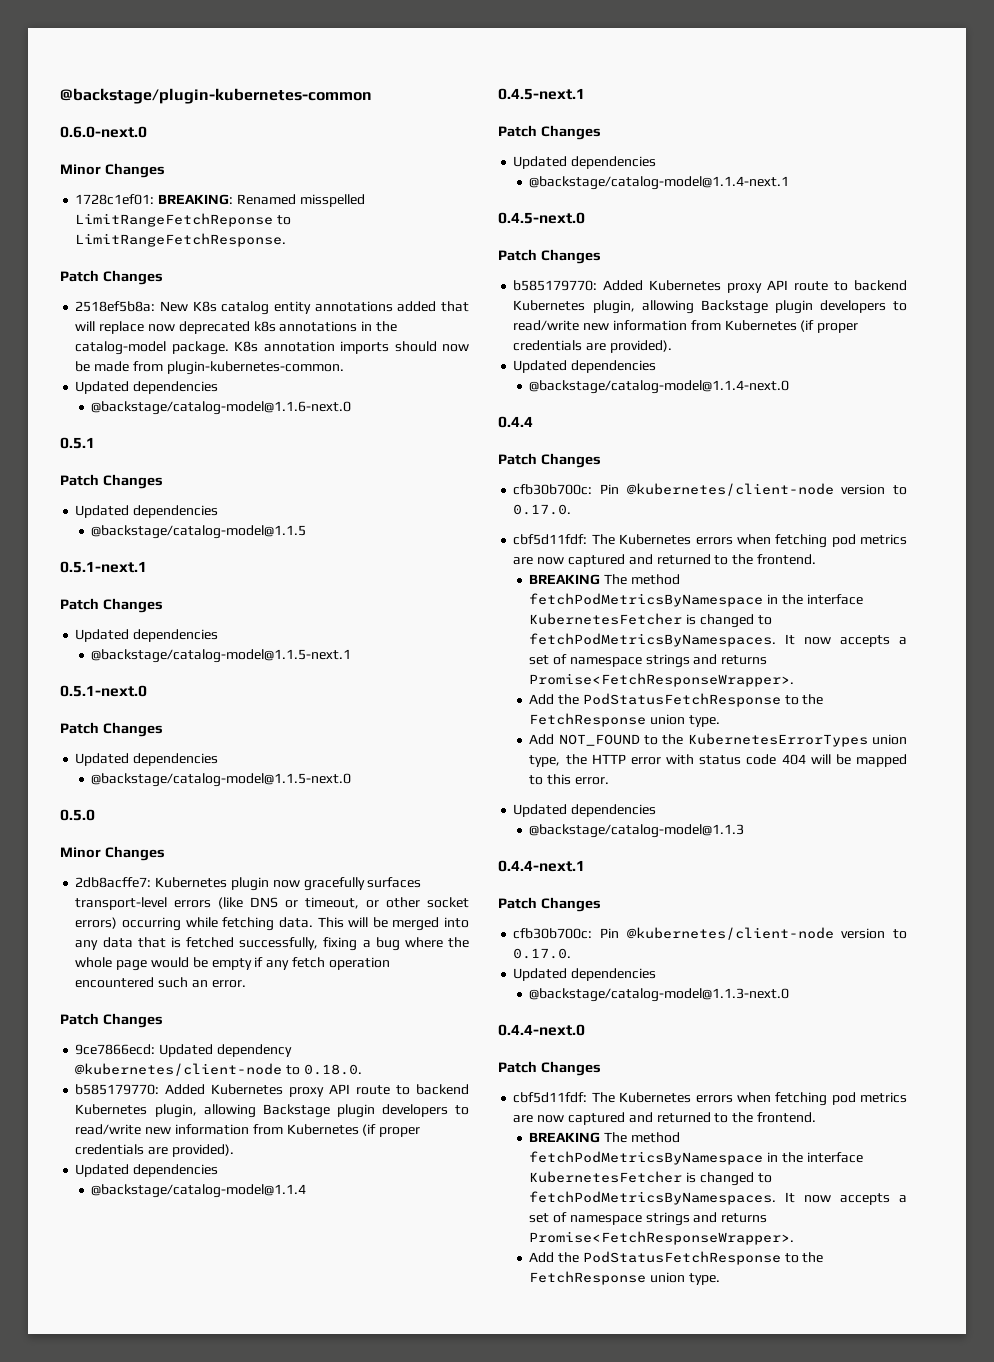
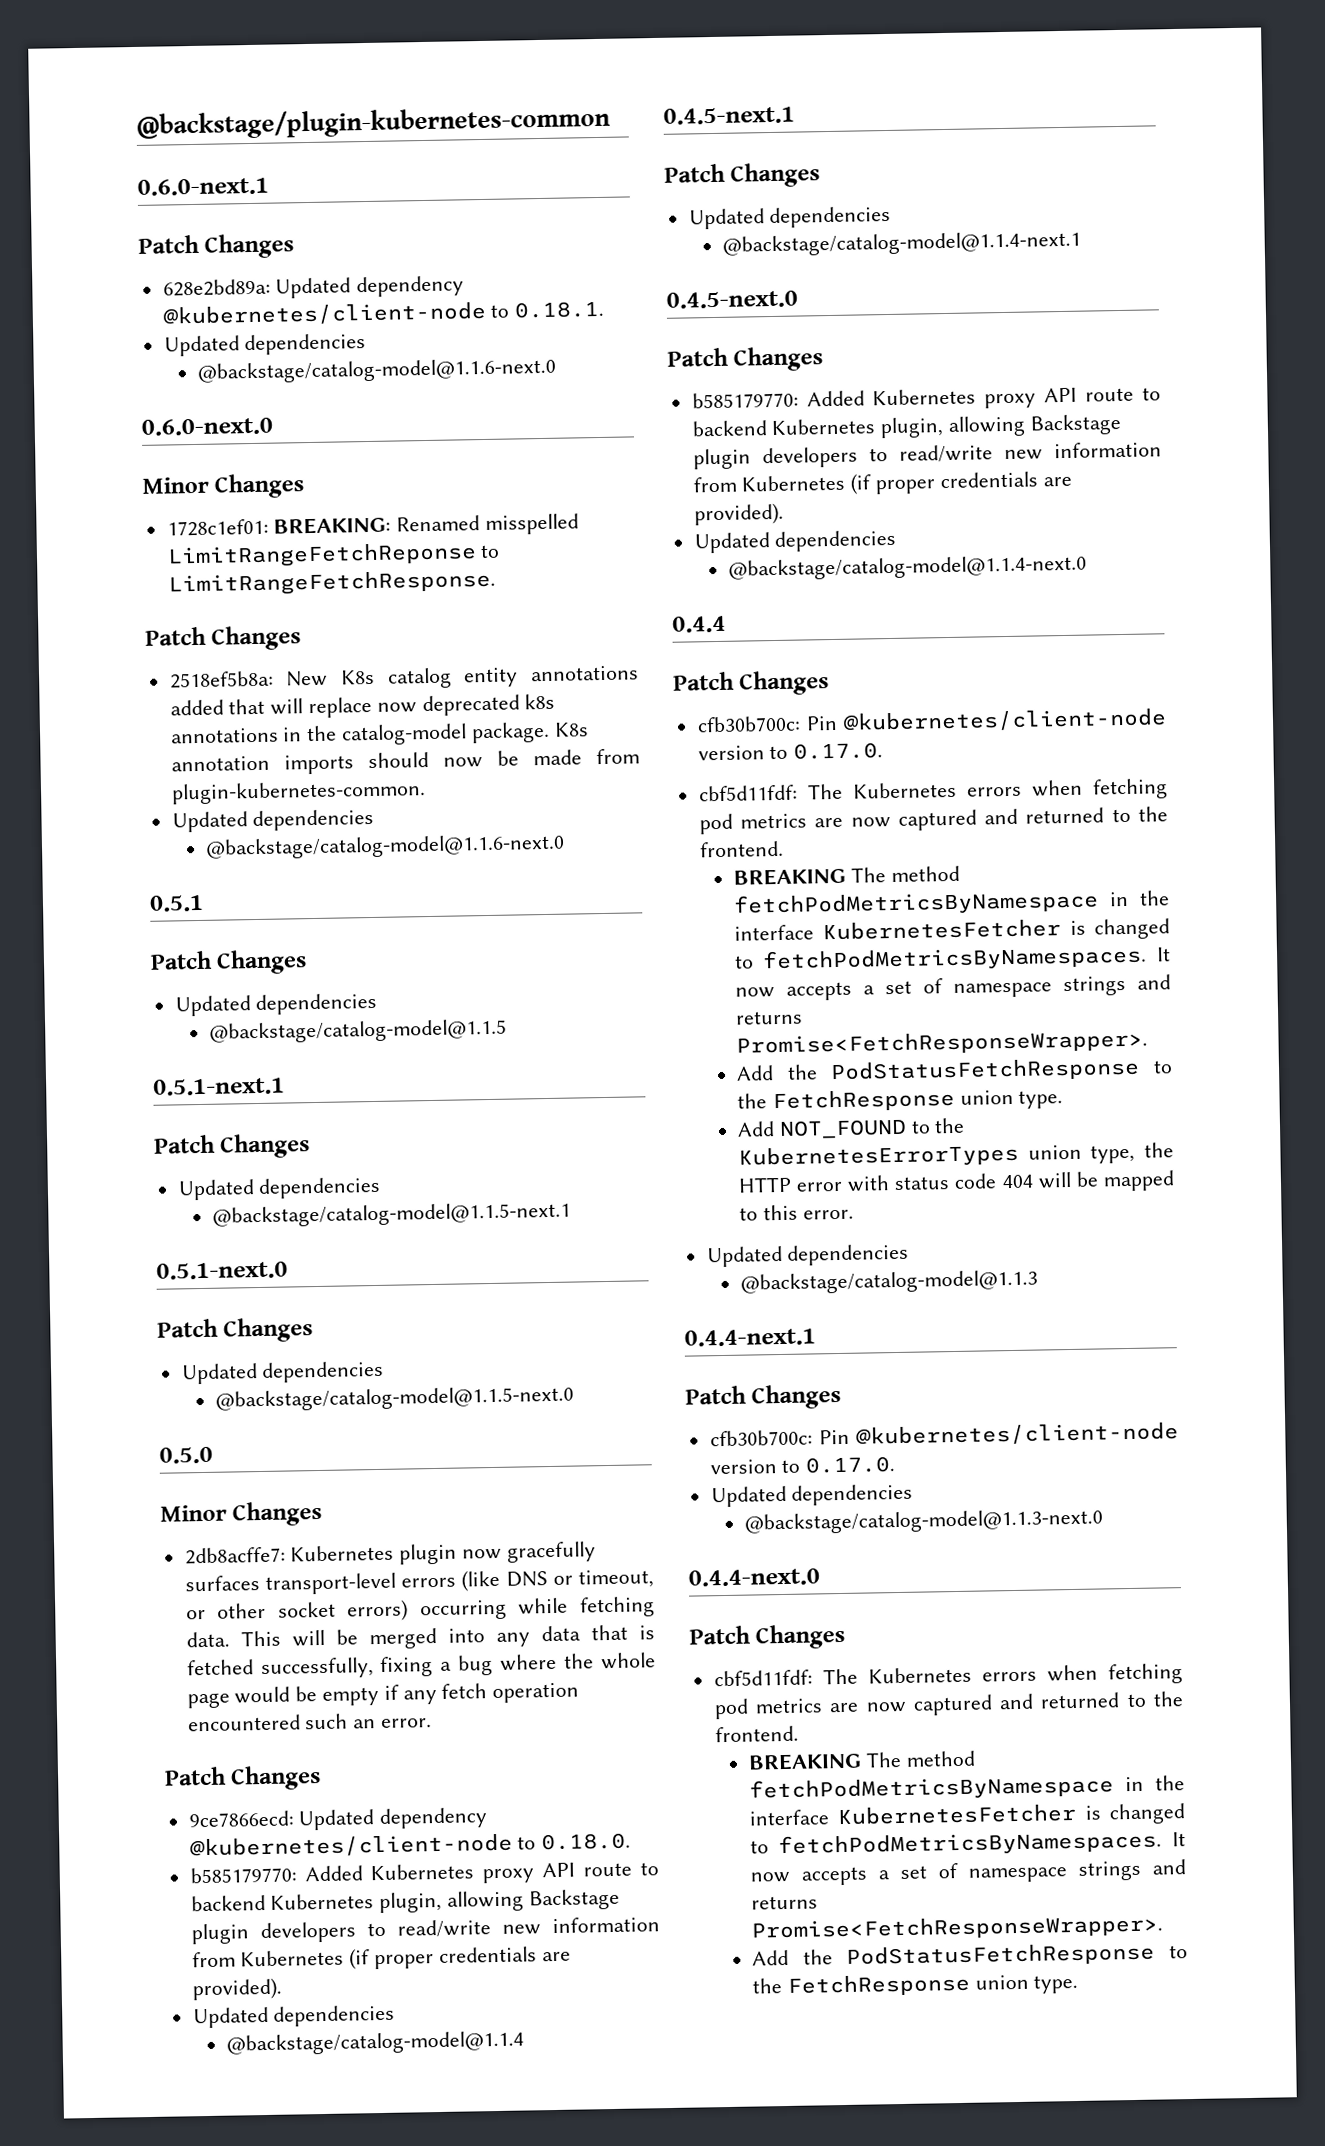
(372, 96) none -> [137,177,269,196] [138,233,295,259] [162,275,465,299] [162,300,605,327] [163,333,367,357] [196,357,556,384] // 0.6.0-next.1 // Patch Changes // 628e2bd89a: Updated dependency @kubernetes/client-node to 0.18.1. // Updated dependencies // @backstage/catalog-model@1.1.6-next.0

